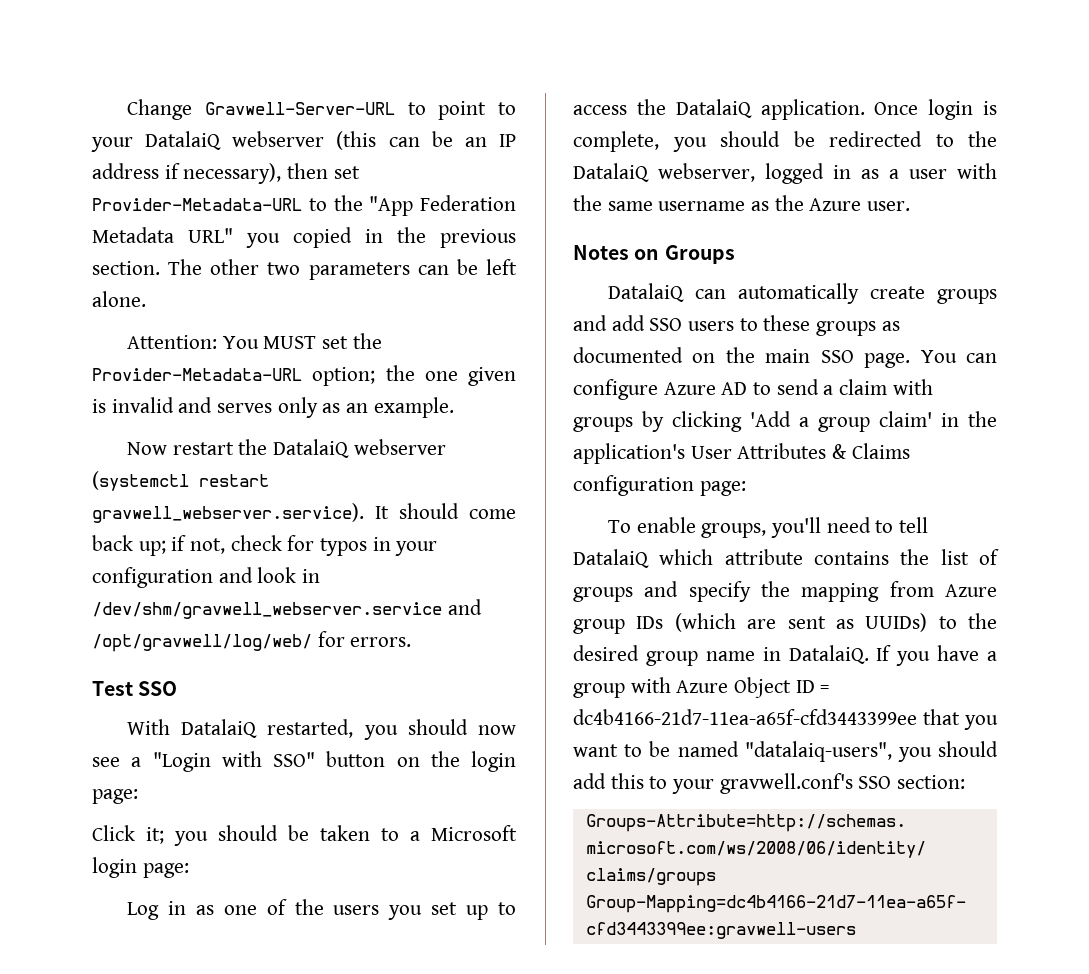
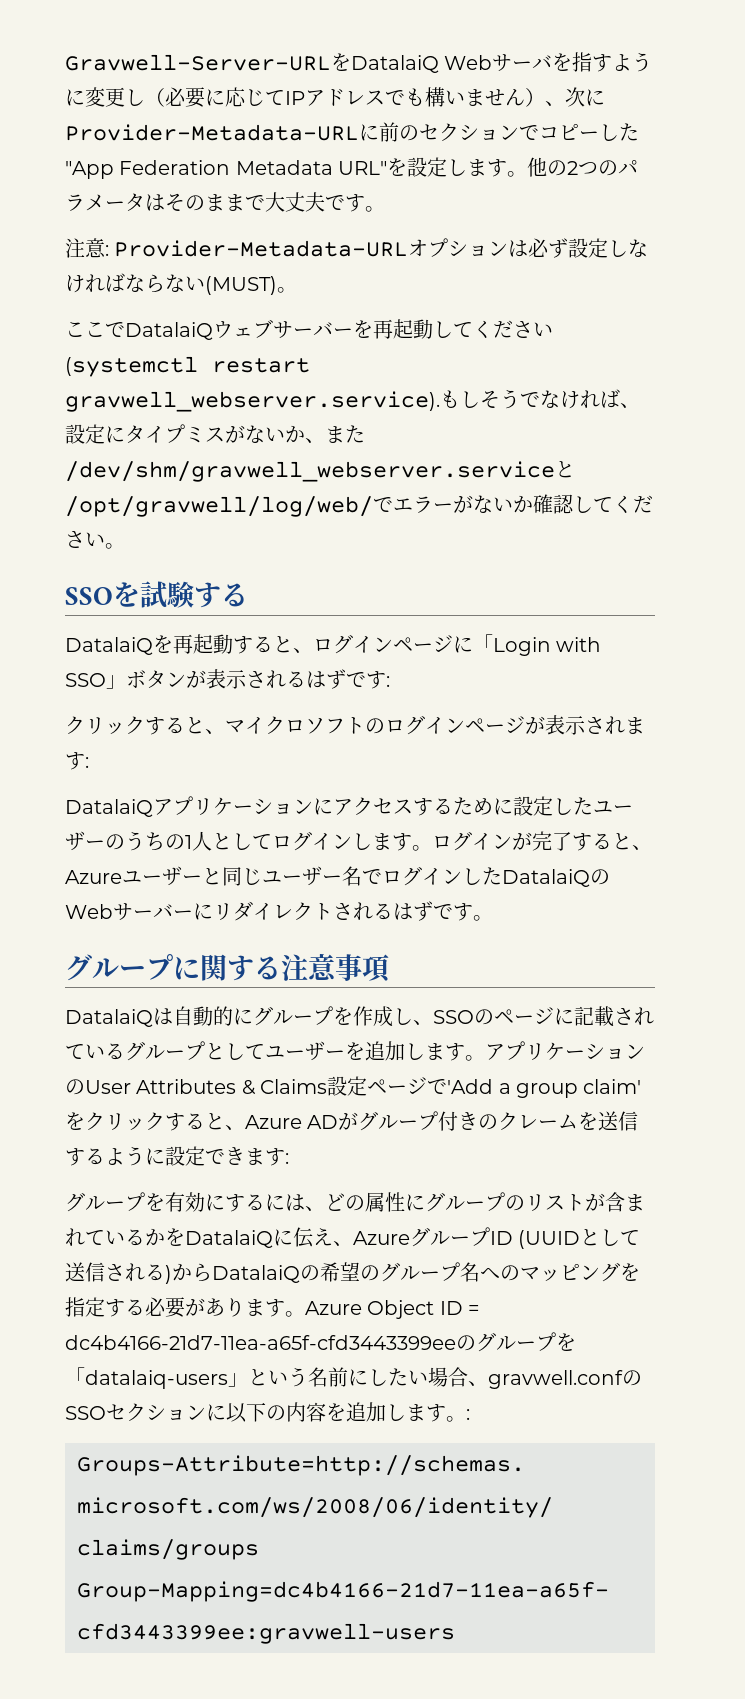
[127,99,516,120] [91,131,517,152] [92,163,360,184] [92,195,516,216] [92,227,516,248] [92,259,517,280] [92,291,146,307] [127,333,382,349] [92,365,516,386] [92,397,454,418] [127,439,446,458] [92,471,269,491] [92,503,516,523] [92,535,438,556] [92,567,321,588] [92,599,482,619] [92,631,412,652] [92,681,178,696] [127,719,516,740] [92,751,516,772] [92,789,138,804] [92,825,517,846] [92,857,189,878] [127,899,516,920] [573,99,997,120] [573,131,997,152] [573,163,997,184] [573,195,911,211] [573,245,735,264] [608,283,997,304] [573,315,900,336] [573,347,997,368] [573,379,933,400] [573,411,997,432] [573,443,910,464] [573,475,746,496] [608,517,929,538] [573,549,999,568] [573,581,997,602] [573,613,997,634] [573,645,997,666] [573,677,671,698] Change Gravwell-Server-URL to point to your DatalaiQ webserver (this can be an IP address if necessary), then set Provider-Metadata-URL to the "App Federation Metadata URL" you copied in the previous section. The other two parameters can be left alone. // Attention: You MUST set the Provider-Metadata-URL option; the one given is invalid and serves only as an example. // Now restart the DatalaiQ webserver (systemctl restart gravwell_webserver.service). It should come back up; if not, check for typos in your configuration and look in /dev/shm/gravwell_webserver.service and /opt/gravwell/log/web/ for errors. // Test SSO // With DatalaiQ restarted, you should now see a "Login with SSO" button on the login page: // Click it; you should be taken to a Microsoft login page: // Log in as one of the users you set up to access the DatalaiQ application. Once login is complete, you should be redirected to the DatalaiQ webserver, logged in as a user with the same username as the Azure user. // Notes on Groups // DatalaiQ can automatically create groups and add SSO users to these groups as documented on the main SSO page. You can configure Azure AD to send a claim with groups by clicking 'Add a group claim' in the application's User Attributes & Claims configuration page: // To enable groups, you'll need to tell DatalaiQ which attribute contains the list of groups and specify the mapping from Azure group IDs (which are sent as UUIDs) to the desired group name in DatalaiQ. If you have a group with -> [65,52,653,73] [65,87,605,108] [65,122,639,142] [65,157,639,179] [65,192,385,212] [65,238,649,258] [65,273,297,295] [65,319,553,340] [65,356,310,377] [65,389,640,412] [65,424,365,444] [65,461,575,482] [65,494,653,517] [65,531,125,549] [65,581,248,608] [65,634,602,656] [65,669,390,689] [65,715,645,735] [65,752,89,770] [65,796,633,817] [65,831,652,851] [65,866,610,887] [65,901,493,921] [65,953,390,982] [65,1006,654,1027] [65,1041,645,1061] [65,1076,642,1098] [65,1111,639,1131] [65,1146,289,1166] [65,1192,645,1212] [65,1227,641,1249] [65,1262,640,1284] [65,1297,305,1318] Gravwell-Server-URLをDatalaiQ Webサーバを指すように変更し（必要に応じてIPアドレスでも構いません）、次にProvider-Metadata-URLに前のセクションでコピーした"App Federation Metadata URL"を設定します。他の2つのパラメータはそのままで大丈夫です。 // 注意: Provider-Metadata-URLオプションは必ず設定しなければならない(MUST)。 // ここでDatalaiQウェブサーバーを再起動してください(systemctl restart gravwell_webserver.service).もしそうでなければ、設定にタイプミスがないか、また/dev/shm/gravwell_webserver.serviceと/opt/gravwell/log/web/でエラーがないか確認してください。 // SSOを試験する // DatalaiQを再起動すると、ログインページに「Login with SSO」ボタンが表示されるはずです: // クリックすると、マイクロソフトのログインページが表示されます: // DatalaiQアプリケーションにアクセスするために設定したユーザーのうちの1人としてログインします。ログインが完了すると、Azureユーザーと同じユーザー名でログインしたDatalaiQのWebサーバーにリダイレクトされるはずです。 // グループに関する注意事項 // DatalaiQは自動的にグループを作成し、SSOのページに記載されているグループとしてユーザーを追加します。アプリケーションのUser Attributes & Claims設定ページで'Add a group claim'をクリックすると、Azure ADがグループ付きのクレームを送信するように設定できます: // グループを有効にするには、どの属性にグループのリストが含まれているかをDatalaiQに伝え、AzureグループID (UUIDとして送信される)からDatalaiQの希望のグループ名へのマッピングを指定する必要があります。
[923,709,998,730] [573,741,998,762] [573,773,966,794] that you want to be named "datalaiq-users", you should add this to your gravwell.conf's SSO section: -> [456,1332,576,1352] [65,1367,642,1389] [65,1402,470,1423] のグループを「datalaiq-users」という名前にしたい場合、gravwell.confのSSOセクションに以下の内容を追加します。:

